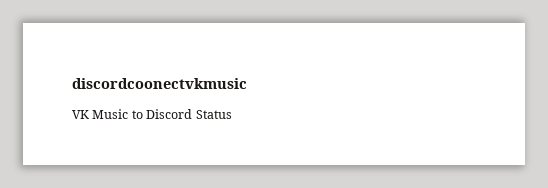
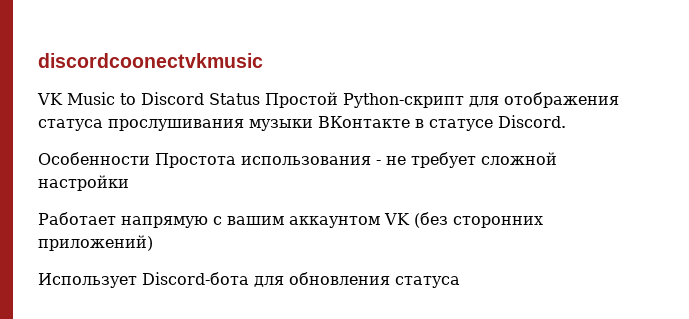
(232, 114) none -> [265,92,619,108] [38,115,566,131] [38,152,557,168] [38,175,129,191] [38,212,543,228] [38,235,153,251] [38,272,460,288] Простой Python-скрипт для отображения статуса прослушивания музыки ВКонтакте в статусе Discord. // Особенности Простота использования - не требует сложной настройки // Работает напрямую с вашим аккаунтом VK (без сторонних приложений) // Использует Discord-бота для обновления статуса

